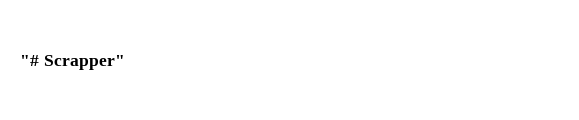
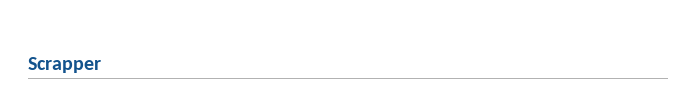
[20,55,125,70] "# Scrapper" -> [28,57,101,73] Scrapper

